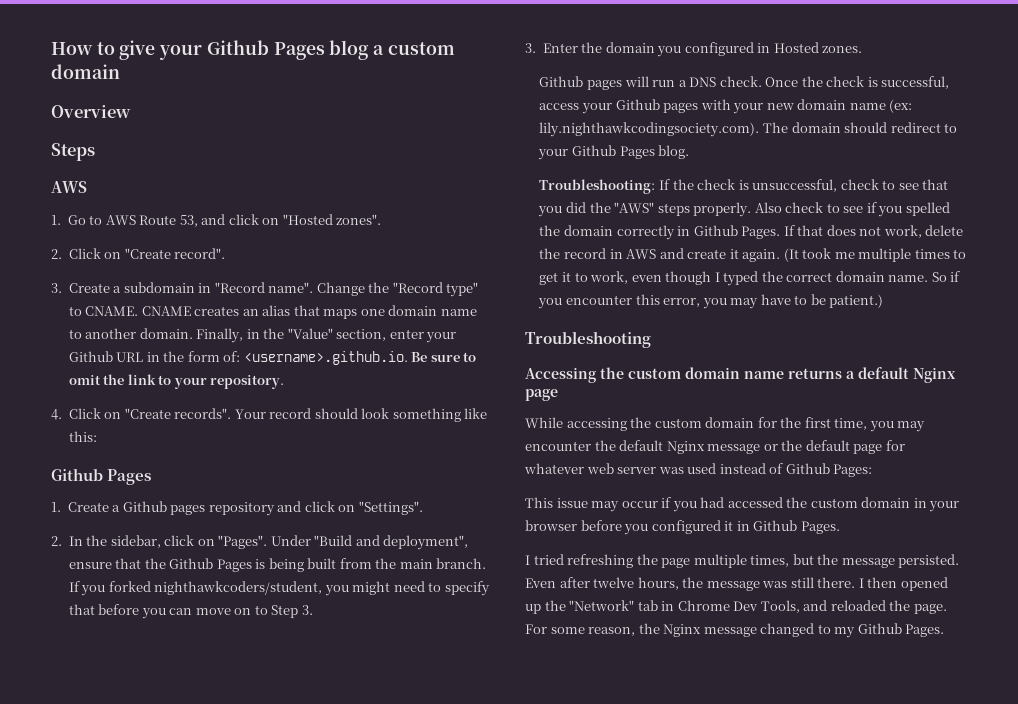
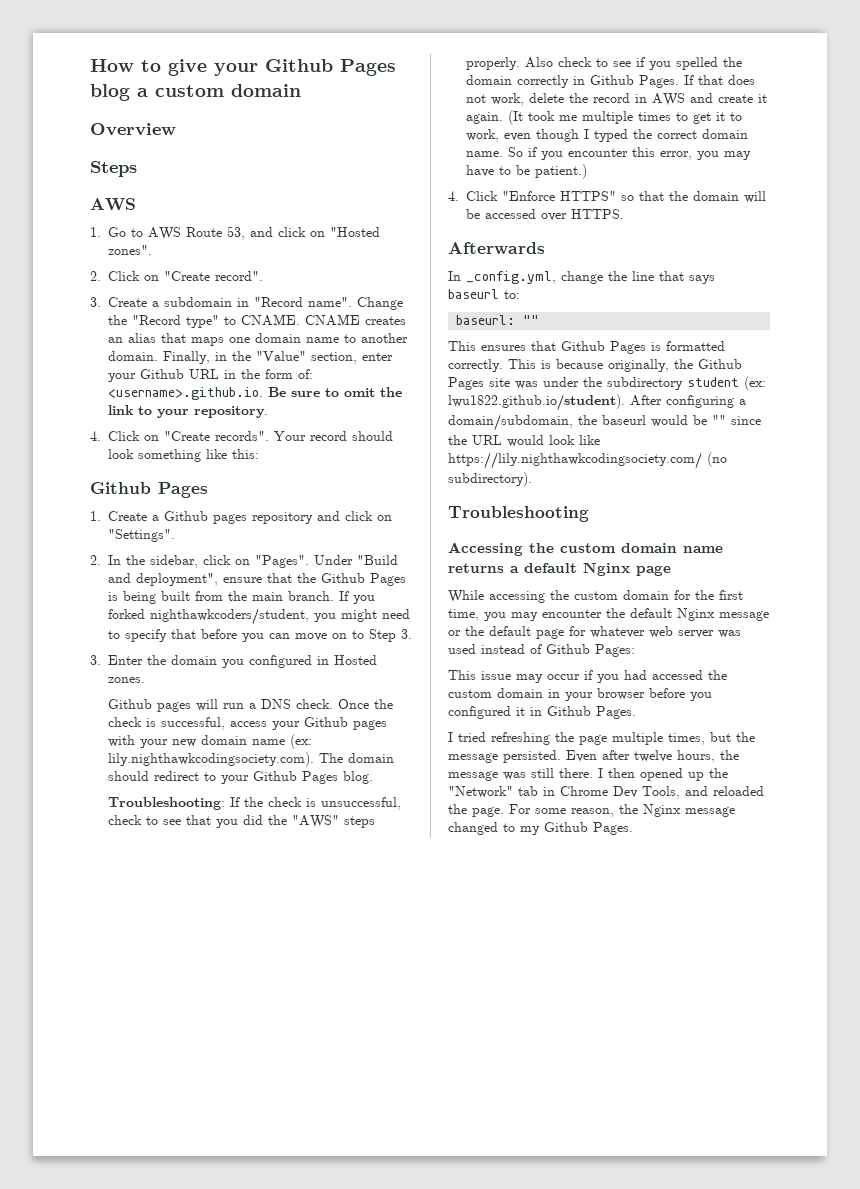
(884, 301) none -> [448,191,766,203] [466,209,624,221] [448,242,545,255] [448,271,715,284] [448,289,520,299] [456,315,540,325] [448,341,725,354] [448,359,742,372] [448,376,766,391] [448,394,746,411] [448,414,761,431] [448,435,600,447] [448,452,727,469] [448,472,532,487] // 4. Click "Enforce HTTPS" so that the domain will be accessed over HTTPS. // Afterwards // In _config.yml, change the line that says baseurl to: // baseurl: "" // This ensures that Github Pages is formatted correctly. This is because originally, the Github Pages site was under the subdirectory student (ex: lwu1822.github.io/student). After configuring a domain/subdomain, the baseurl would be "" since the URL would look like https://lily.nighthawkcodingsociety.com/ (no subdirectory).

